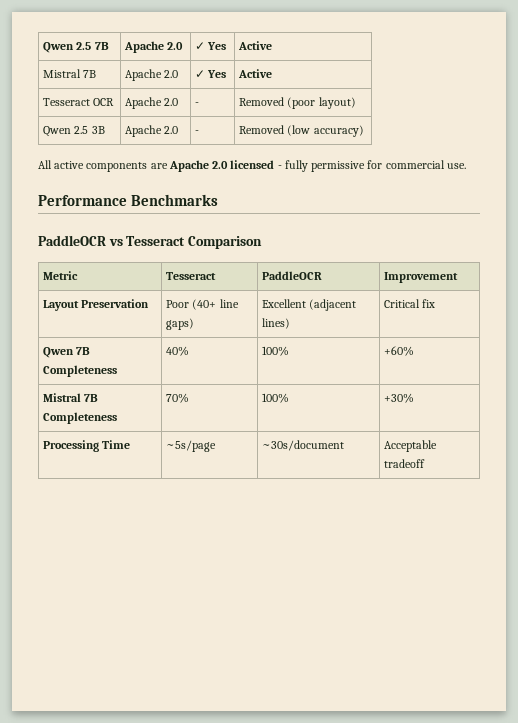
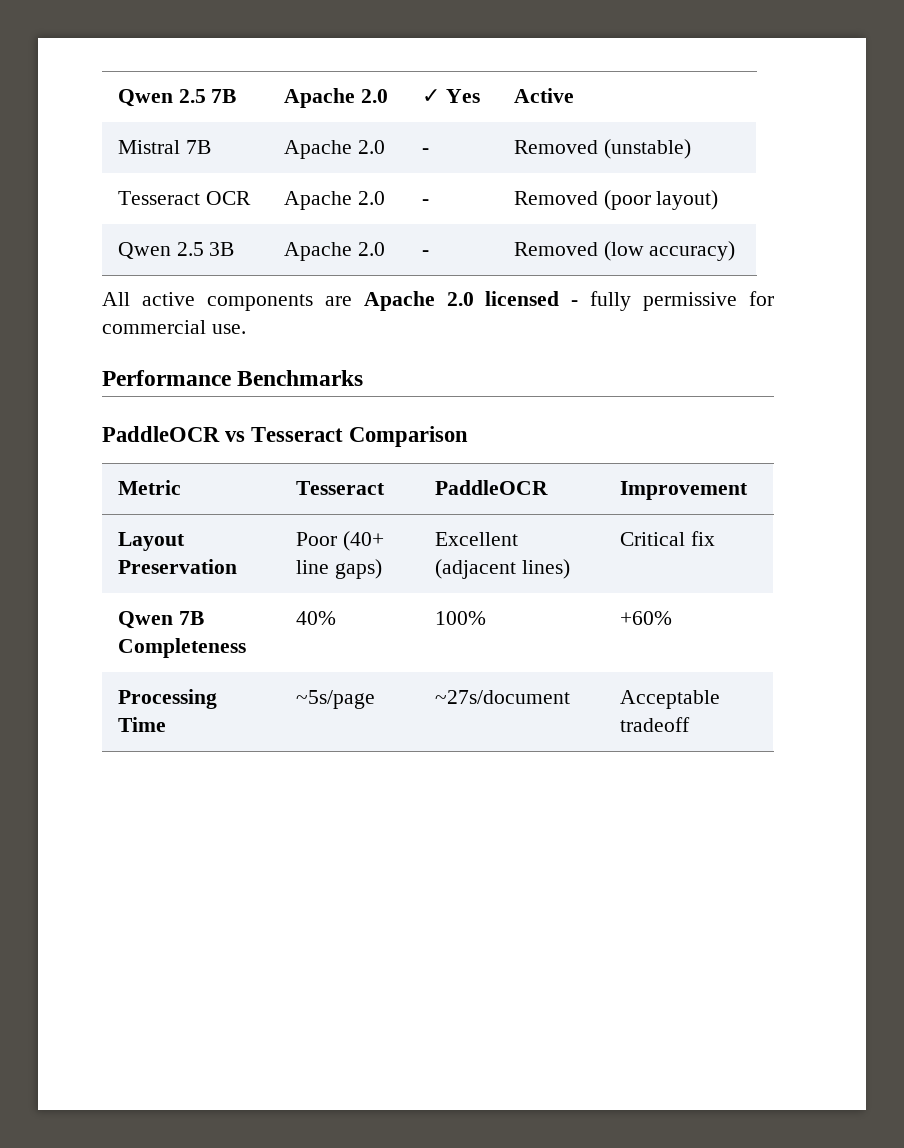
[195,70,227,78] [238,69,273,78] ✓ Yes | Active -> [421,148,429,154] [513,139,691,159] - | Removed (unstable)
[43,393,99,402] [43,412,118,424] [166,393,190,403] [262,393,290,403] [384,393,415,403] // Mistral 7B Completeness | 70% | 100% | +30% -> (672, 618) none
[262,440,345,451] ~30s/document -> [434,690,570,704] ~27s/document

